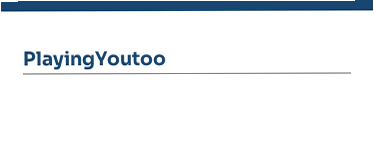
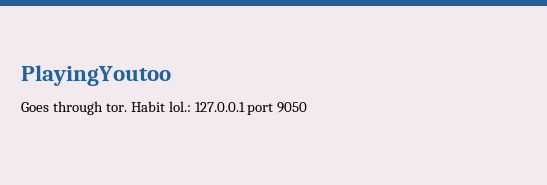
(166, 60) none -> [21,101,308,115] // Goes through tor. Habit lol.: 127.0.0.1 port 9050

